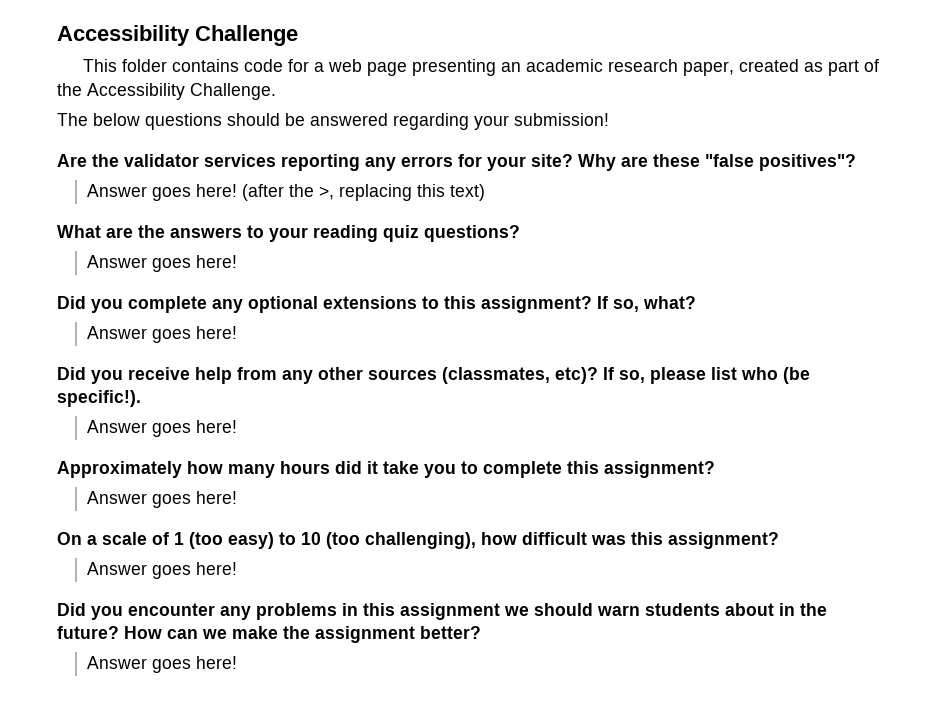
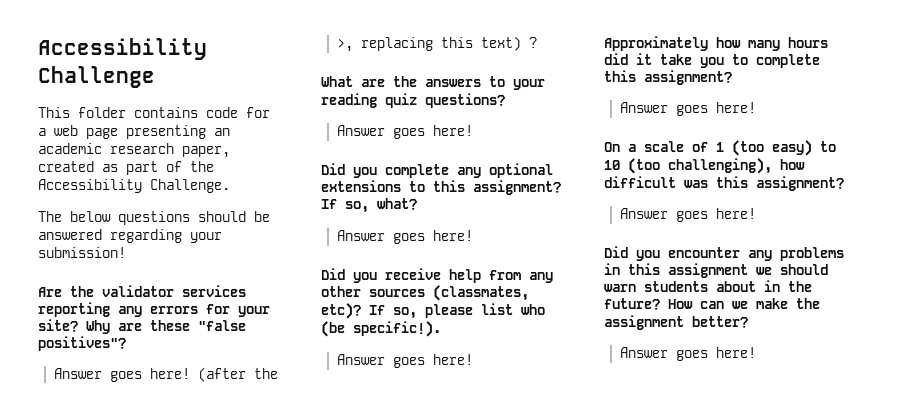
(485, 192) none -> [528,37,537,48] ?

